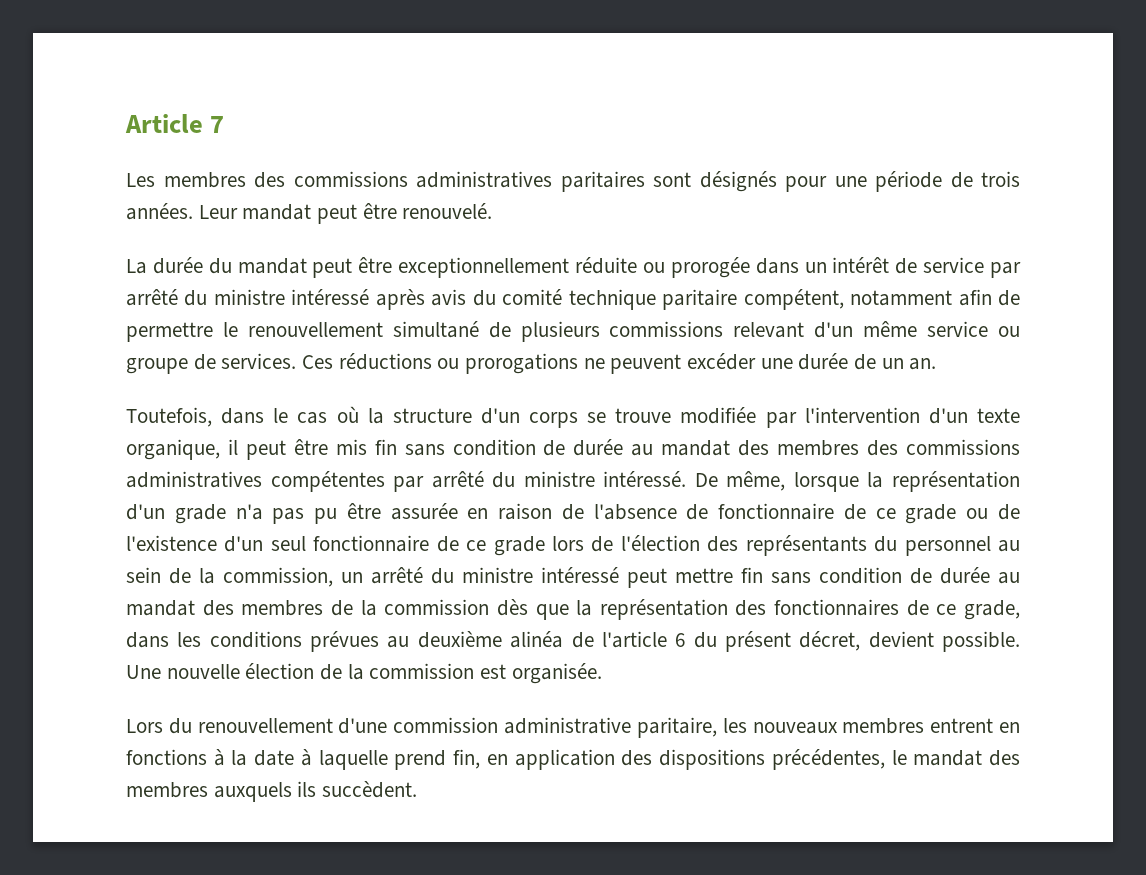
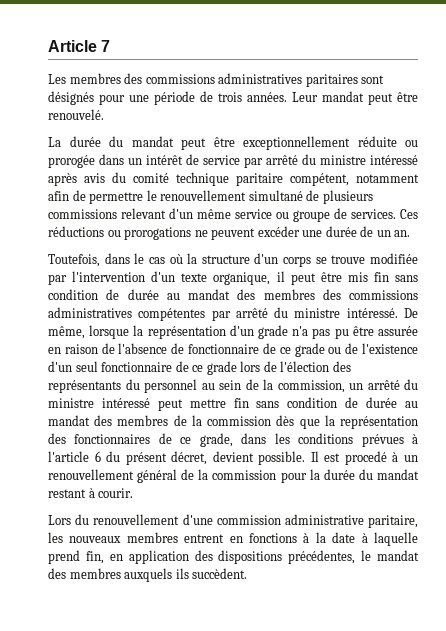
[387,631,594,648] au deuxième alinéa de -> [411,434,418,444] à
[126,663,602,684] Une nouvelle élection de la commission est organisée. -> [310,451,419,465] [48,469,419,483] [48,488,134,498] Il est procedé à un renouvellement général de la commission pour la durée du mandat restant à courir.

